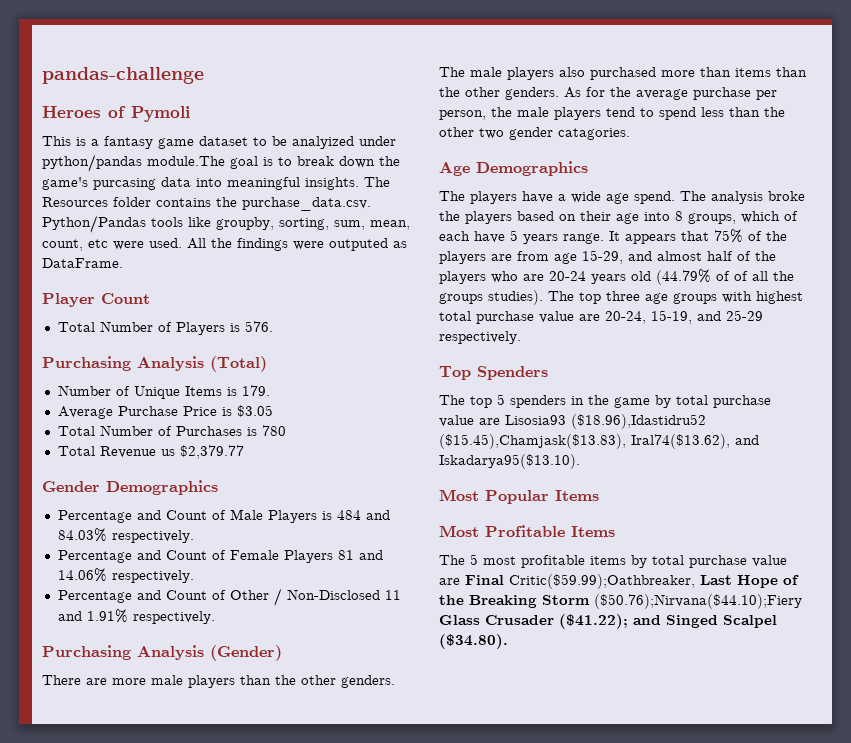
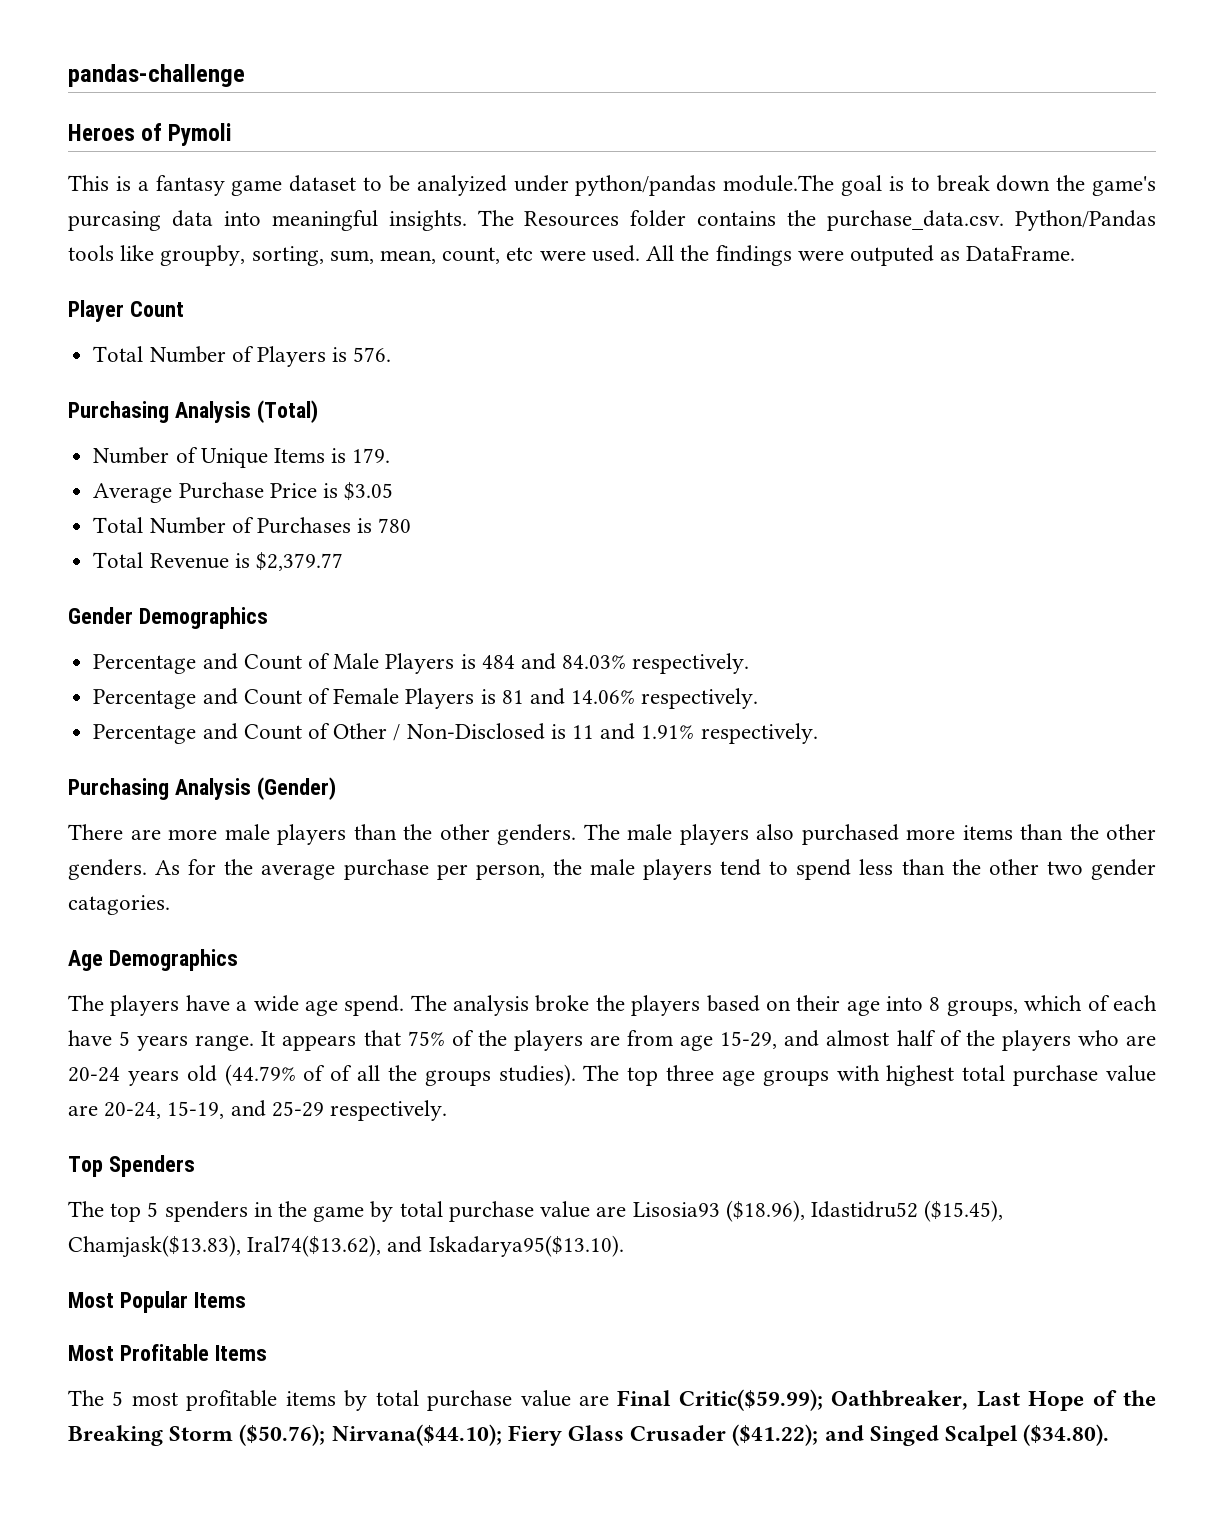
[160,449,175,456] us -> [234,553,250,568] is
(333, 556) none -> [480,689,496,704] is
(380, 594) none -> [550,724,566,739] is
[700,67,731,77] than -> (955, 834) none
[571,414,706,429] [439,434,626,449] ($18.96),Idastidru52 ($15.45),Chamjask($13.83), -> [725,1200,1004,1222] [68,1235,241,1258] ($18.96), Idastidru52 ($15.45), Chamjask($13.83),
[509,574,695,589] Critic($59.99);Oathbreaker, -> [678,1389,969,1411] Critic($59.99); Oathbreaker,
[594,594,802,609] ($50.76);Nirvana($44.10);Fiery -> [239,1424,562,1446] ($50.76); Nirvana($44.10); Fiery

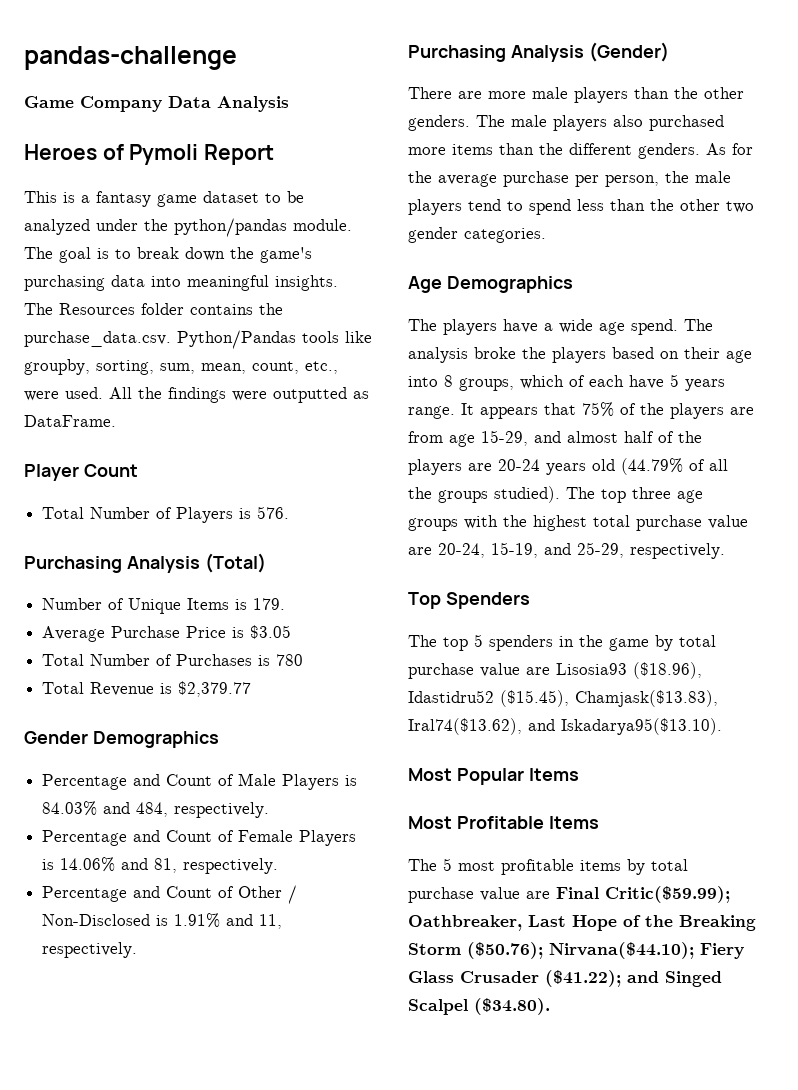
(245, 75) none -> [24,96,289,112] // Game Company Data Analysis
(232, 134) none -> [204,144,275,165] Report
[416,175,835,196] analyized under python/pandas module.The -> [24,218,352,237] [24,247,53,259] analyzed under the python/pandas module. The
[68,211,161,231] purcasing -> [24,275,105,291] purchasing
[506,247,534,261] etc -> [305,361,338,374] etc.,
[849,245,934,266] outputed -> [273,387,347,403] outputted
[481,653,627,670] 484 and 84.03% -> [42,801,169,817] 84.03% and 484,
[501,688,636,705] 81 and 14.06% -> [60,857,178,873] 14.06% and 81,
[571,723,695,740] 11 and 1.91% -> [174,913,283,929] 1.91% and 11,
[1106,824,1156,840] other -> [569,143,632,155] different
[68,895,170,915] catagories. -> [464,228,546,243] categories.
[1077,1030,1119,1046] who -> (462, 467) none
[330,1065,353,1081] of -> (705, 465) none
[498,1064,576,1086] studies). -> [494,486,560,503] studied).
(880, 1073) none -> [503,515,527,527] the
[271,1101,324,1117] 25-29 -> [577,542,624,558] 25-29,

